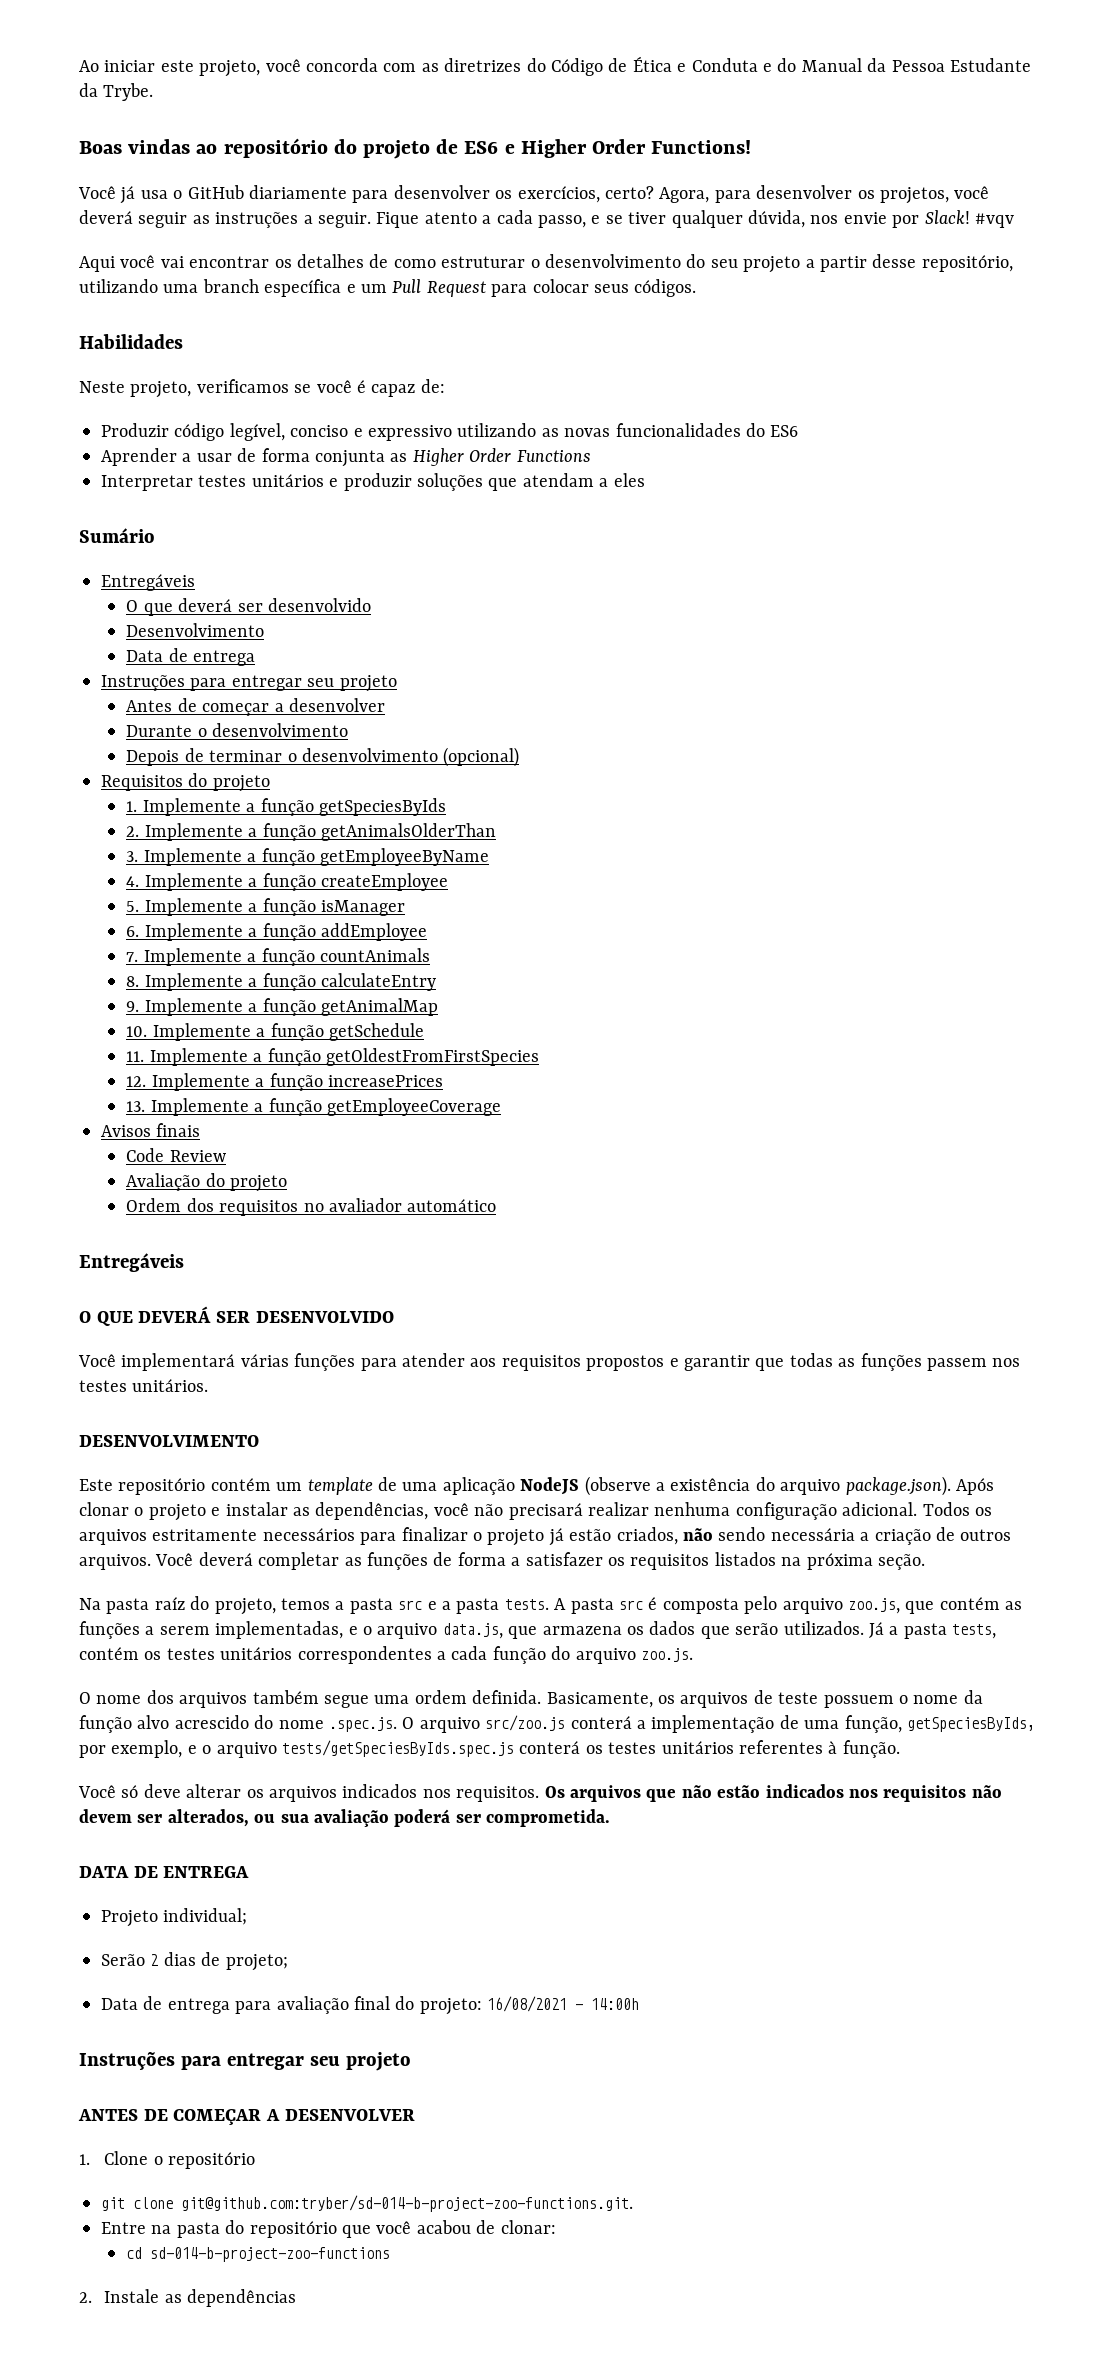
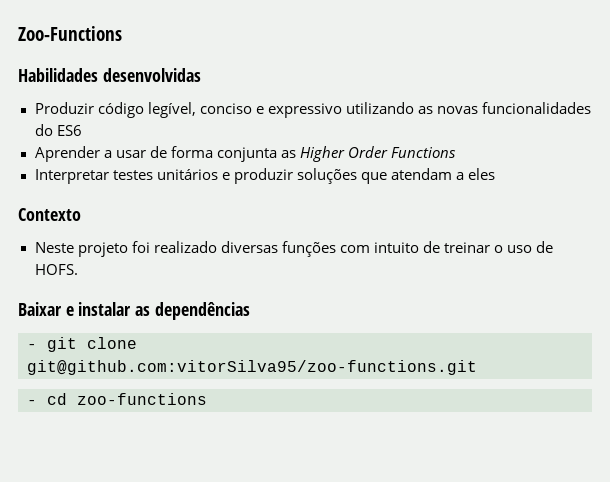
[79,56,1031,77] [79,83,154,101] [79,138,752,159] [78,185,990,204] [79,210,1014,228] [79,254,1013,273] [79,279,697,297] [79,334,183,349] [79,379,445,398] Ao iniciar este projeto, você concorda com as diretrizes do Código de Ética e Conduta e do Manual da Pessoa Estudante da Trybe. // Boas vindas ao repositório do projeto de ES6 e Higher Order Functions! // Você já usa o GitHub diariamente para desenvolver os exercícios, certo? Agora, para desenvolver os projetos, você deverá seguir as instruções a seguir. Fique atento a cada passo, e se tiver qualquer dúvida, nos envie por Slack! #vqv // Aqui você vai encontrar os detalhes de como estruturar o desenvolvimento do seu projeto a partir desse repositório, utilizando uma branch específica e um Pull Request para colocar seus códigos. // Habilidades // Neste projeto, verificamos se você é capaz de: -> [18,26,122,41] [18,68,201,82] Zoo-Functions // Habilidades desenvolvidas
[79,528,155,543] [101,574,195,591] [126,598,372,616] [126,623,265,637] [126,648,256,666] [101,675,397,692] [126,698,386,716] [126,723,349,737] [126,747,520,767] [101,773,270,792] [126,798,447,816] [126,823,497,841] [126,848,490,866] [126,873,449,891] [126,898,406,916] [126,923,428,941] [126,948,431,966] [126,973,437,991] [126,998,439,1016] [126,1023,425,1041] [126,1048,540,1066] [126,1073,444,1091] [126,1098,502,1116] [101,1123,201,1137] [126,1148,226,1162] [126,1173,288,1192] [126,1198,497,1216] [79,1253,184,1272] [79,1306,394,1326] [78,1353,1021,1371] [79,1379,209,1392] [79,1435,259,1447] [79,1476,994,1496] [79,1502,992,1521] [79,1527,1012,1546] [79,1552,925,1570] [79,1596,1023,1615] [79,1621,997,1639] [79,1646,693,1664] [79,1690,983,1708] [79,1715,1035,1733] [79,1740,900,1758] [78,1784,1002,1802] [79,1809,611,1827] [79,1866,250,1878] [101,1908,248,1927] [101,1952,288,1971] [101,1996,640,2015] [79,2051,411,2071] [78,2109,415,2125] [79,2151,256,2169] [101,2195,633,2212] [101,2220,556,2238] [126,2247,391,2262] [79,2289,297,2307] Sumário // Entregáveis // O que deverá ser desenvolvido // Desenvolvimento // Data de entrega // Instruções para entregar seu projeto // Antes de começar a desenvolver // Durante o desenvolvimento // Depois de terminar o desenvolvimento (opcional) // Requisitos do projeto // 1. Implemente a função getSpeciesByIds // 2. Implemente a função getAnimalsOlderThan // 3. Implemente a função getEmployeeByName // 4. Implemente a função createEmployee // 5. Implemente a função isManager // 6. Implemente a função addEmployee // 7. Implemente a função countAnimals // 8. Implemente a função calculateEntry // 9. Implemente a função getAnimalMap // 10. Implemente a função getSchedule // 11. Implemente a função getOldestFromFirstSpecies // 12. Implemente a função increasePrices // 13. Implemente a função getEmployeeCoverage // Avisos finais // Code Review // Avaliação do projeto // Ordem dos requisitos no avaliador automático // Entregáveis // O QUE DEVERÁ SER DESENVOLVIDO // Você implementará várias funções para atender aos requisitos propostos e garantir que todas as funções passem nos testes unitários. // DESENVOLVIMENTO // Este repositório contém um template de uma aplicação NodeJS (observe a existência do arquivo package.json). Após clonar o projeto e instalar as dependências, você não precisará realizar nenhuma configuração adicional. Todos os arquivos estritamente necessários para finalizar o projeto já estão criados, não sendo necessária a criação de outros arquivos. Você deverá completar as funções de forma a satisfazer os requisitos listados na próxima seção. // Na pasta raíz do projeto, temos a pasta src e a pasta tests. A pasta src é composta pelo arquivo zoo.js, que contém as funções a serem implementadas, e o arquivo data.js, que armazena os dados que serão utilizados. Já a pasta tests, contém os testes unitários correspondentes a cada função do arquivo zoo.js. // O nome dos arquivos também segue uma ordem definida. Basicamente, os arquivos de teste possuem o nome da função alvo acrescido do nome .spec.js. O arquivo src/zoo.js conterá a implementação de uma função, getSpeciesByIds, por exemplo, e o arquivo tests/getSpeciesByIds.spec.js conterá os testes unitários referentes à função. // Você só deve alterar os arquivos indicados nos requisitos. Os arquivos que não estão indicados nos requisitos não devem ser alterados, ou sua avaliação poderá ser comprometida. // DATA DE ENTREGA // Projeto individual; // Serão 2 dias de projeto; // Data de entrega para avaliação final do projeto: 16/08/2021 - 14:00h // Instruções para entregar seu projeto // ANTES DE COMEÇAR A DESENVOLVER // 1. Clone o repositório // git clone git@github.com:tryber/sd-014-b-project-zoo-functions.git. // Entre na pasta do repositório que você acabou de clonar: // cd sd-014-b-project-zoo-functions // 2. Instale as dependências -> [18,208,81,221] [34,241,554,257] [34,264,78,275] [18,302,250,320] [27,337,137,352] [27,360,477,375] [27,393,207,405] Contexto // Neste projeto foi realizado diversas funções com intuito de treinar o uso de HOFS. // Baixar e instalar as dependências // - git clone git@github.com:vitorSilva95/zoo-functions.git // - cd zoo-functions

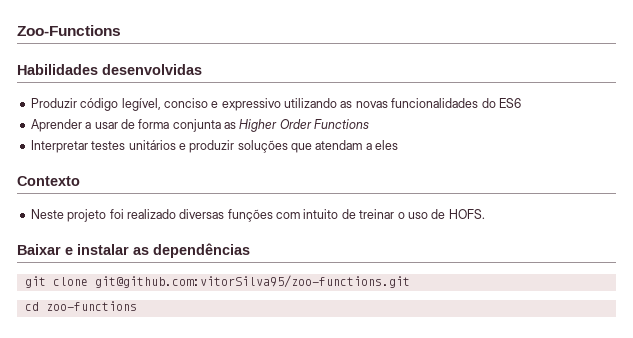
[27,344,37,349] - -> (250, 250) none
[27,400,37,405] - -> (410, 281) none

